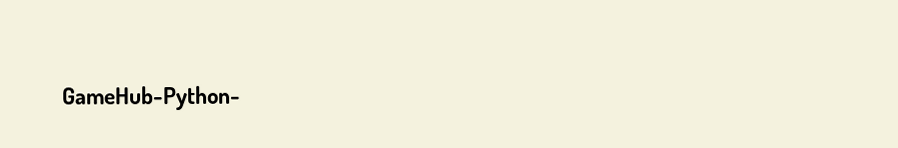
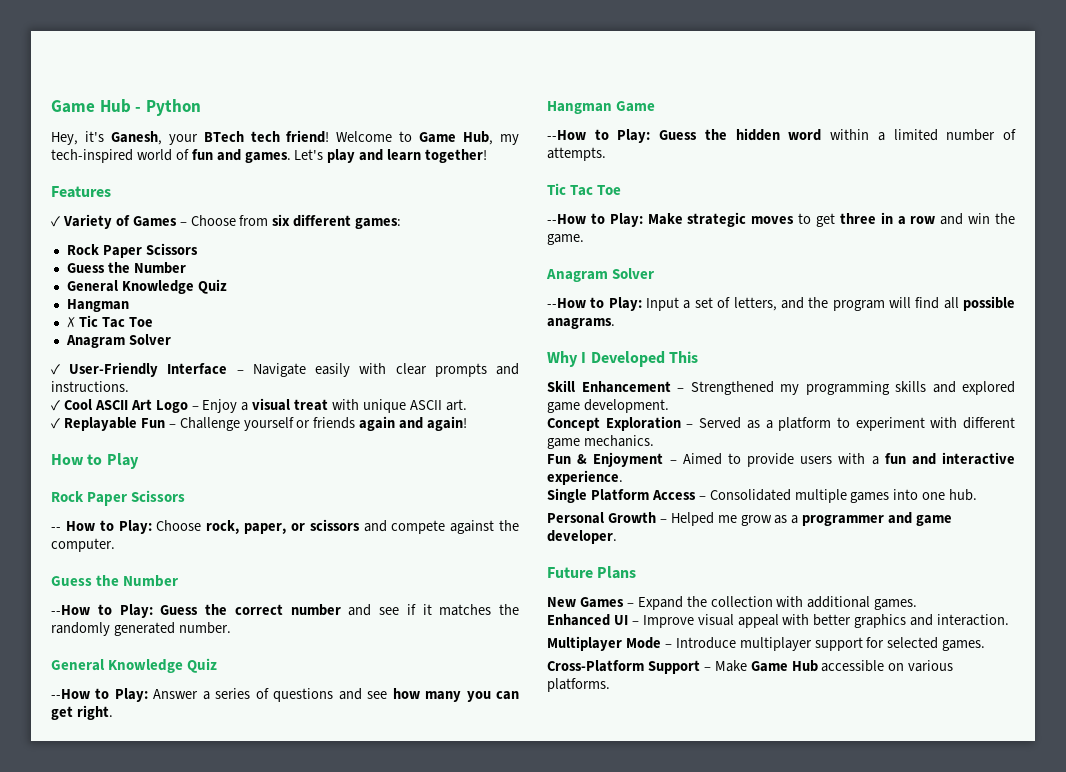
[62,85,241,111] GameHub-Python- -> [51,99,201,116] [51,130,520,145] [51,149,488,163] [51,186,111,198] [51,214,402,229] [66,243,198,258] [66,262,186,274] [66,279,227,294] [66,299,129,312] [66,315,153,328] [65,334,171,348] [51,362,519,377] [51,381,129,392] [51,398,467,413] [51,416,468,431] [51,453,139,469] [51,490,186,506] [51,519,519,534] [51,538,115,552] [51,575,179,587] [51,604,519,618] [51,622,231,636] [51,658,218,673] [51,688,519,702] [51,705,113,720] [547,101,656,114] [547,128,1017,143] [547,147,606,161] [547,183,622,196] [547,212,1015,227] [547,234,584,245] [546,268,655,282] [547,296,1015,311] [547,318,615,329] [547,351,698,367] [547,380,1015,395] [547,399,669,413] [547,416,1015,431] [547,435,654,449] [547,452,1015,467] [547,470,623,485] [547,488,978,503] [547,512,953,526] [547,530,617,544] [547,566,637,579] [547,596,918,610] [547,614,1010,628] [547,636,986,651] [547,660,954,674] [547,678,610,692] Game Hub - Python // Hey, it's Ganesh, your BTech tech friend! Welcome to Game Hub, my tech-inspired world of fun and games. Let's play and learn together! // Features // ✓ Variety of Games – Choose from six different games: // Rock Paper Scissors // Guess the Number // General Knowledge Quiz // Hangman // ✗ Tic Tac Toe // Anagram Solver // ✓ User-Friendly Interface – Navigate easily with clear prompts and instructions. // ✓ Cool ASCII Art Logo – Enjoy a visual treat with unique ASCII art. // ✓ Replayable Fun – Challenge yourself or friends again and again! // How to Play // Rock Paper Scissors // -- How to Play: Choose rock, paper, or scissors and compete against the computer. // Guess the Number // --How to Play: Guess the correct number and see if it matches the randomly generated number. // General Knowledge Quiz // --How to Play: Answer a series of questions and see how many you can get right. // Hangman Game // --How to Play: Guess the hidden word within a limited number of attempts. // Tic Tac Toe // --How to Play: Make strategic moves to get three in a row and win the game. // Anagram Solver // --How to Play: Input a set of letters, and the program will find all possible anagrams. // Why I Developed This // Skill Enhancement – Strengthened my programming skills and explored game development. // Concept Exploration – Served as a platform to experiment with different game mechanics. // Fun & Enjoyment – Aimed to provide users with a fun and interactive experience. // Single Platform Access – Consolidated multiple games into one hub. // Personal Growth – Helped me grow as a programmer and game developer. // Future Plans // New Games – Expand the collection with additional games. // Enhanced UI – Improve visual appeal with better graphics and interaction. // Multiplayer Mode – Introduce multiplayer support for selected games. // Cross-Platform Support – Make Game Hub accessible on various platforms.

